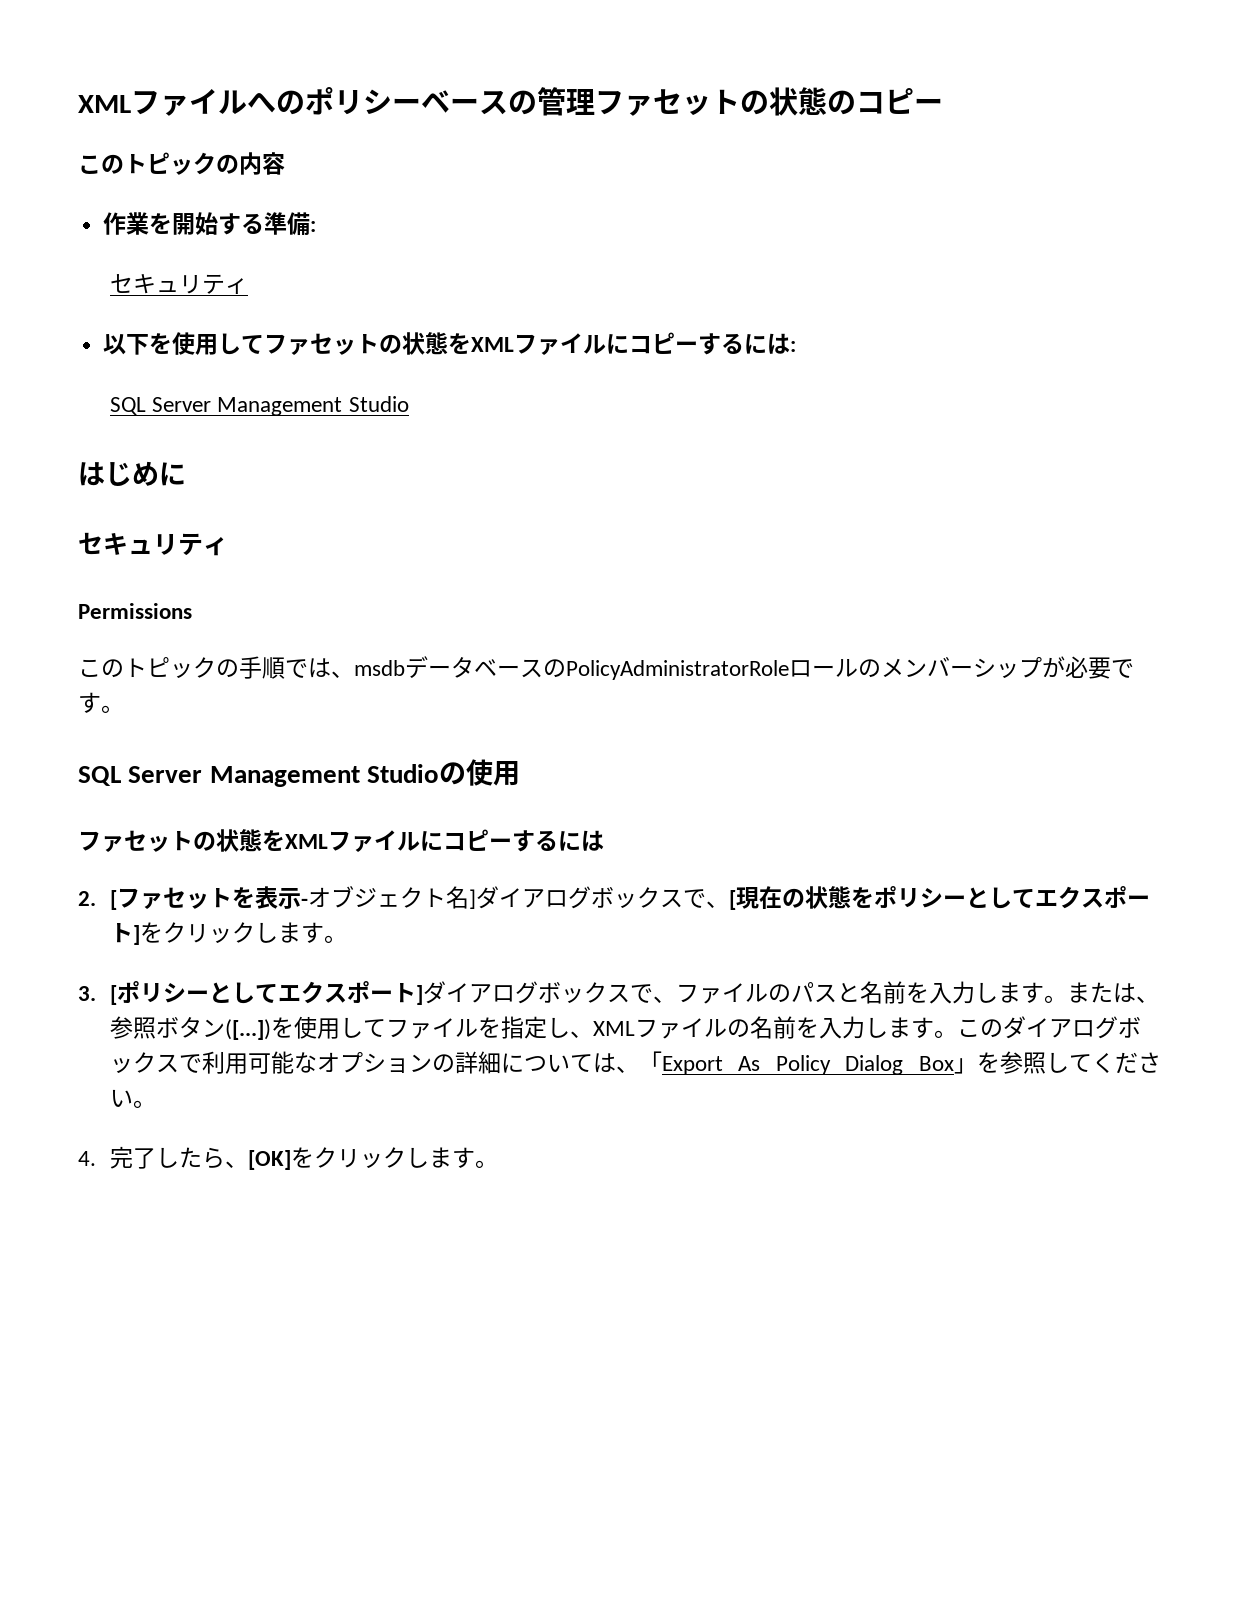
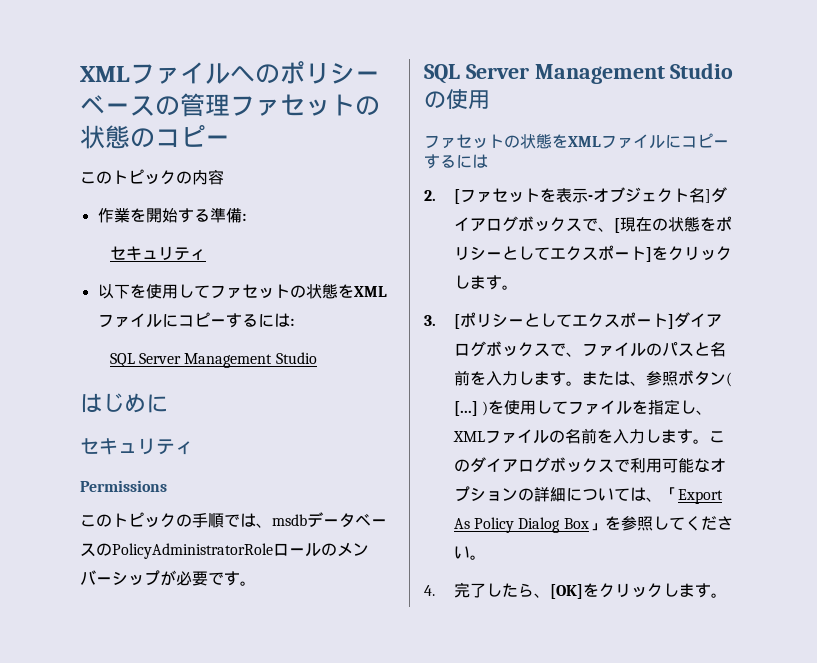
[224,1019,271,1040] ([...]) -> [725,372,732,387] [453,401,489,416] ( [...] )

